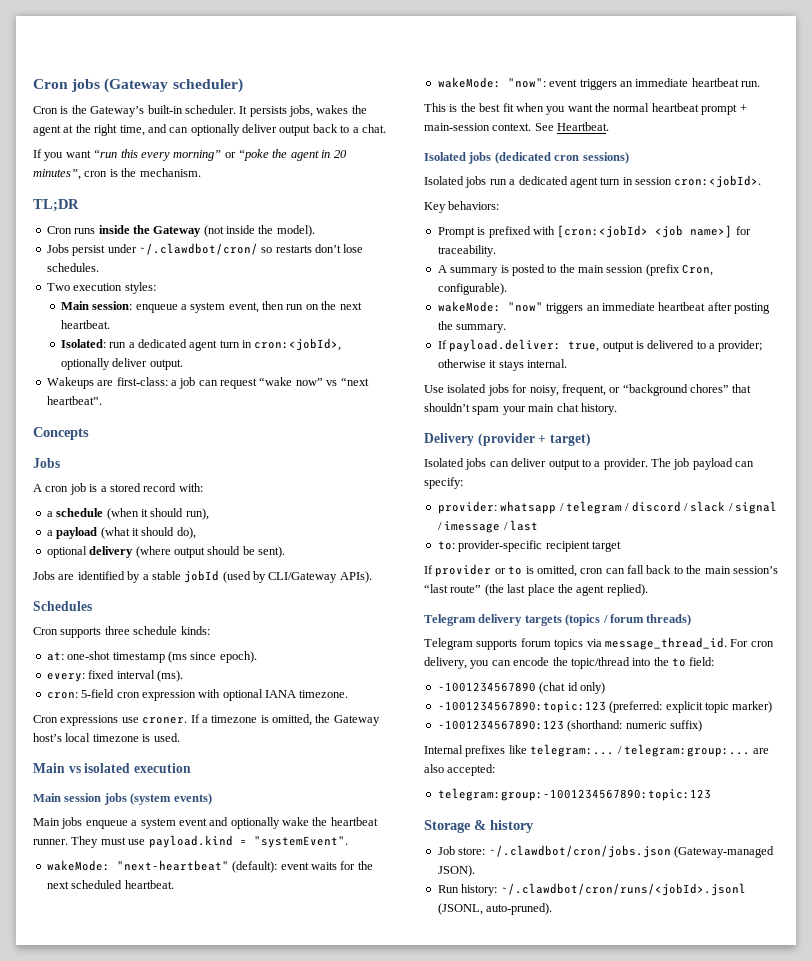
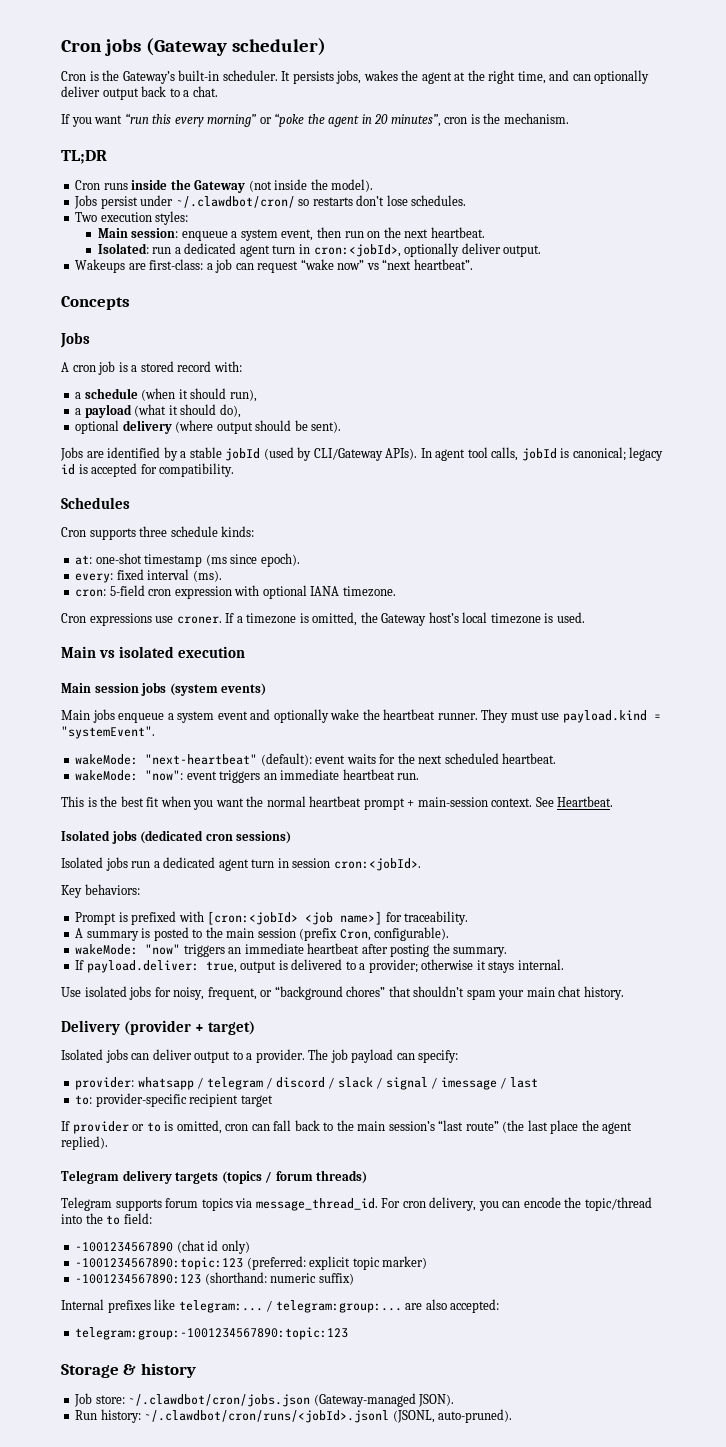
(372, 577) none -> [420,447,664,461] [61,463,235,477] In agent tool calls, jobId is canonical; legacy id is accepted for compatibility.

